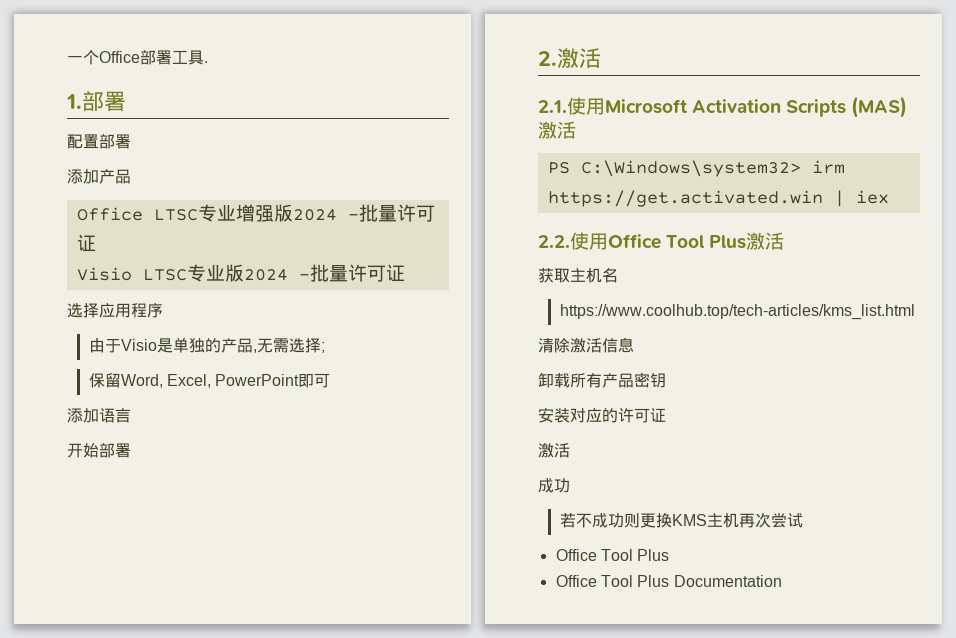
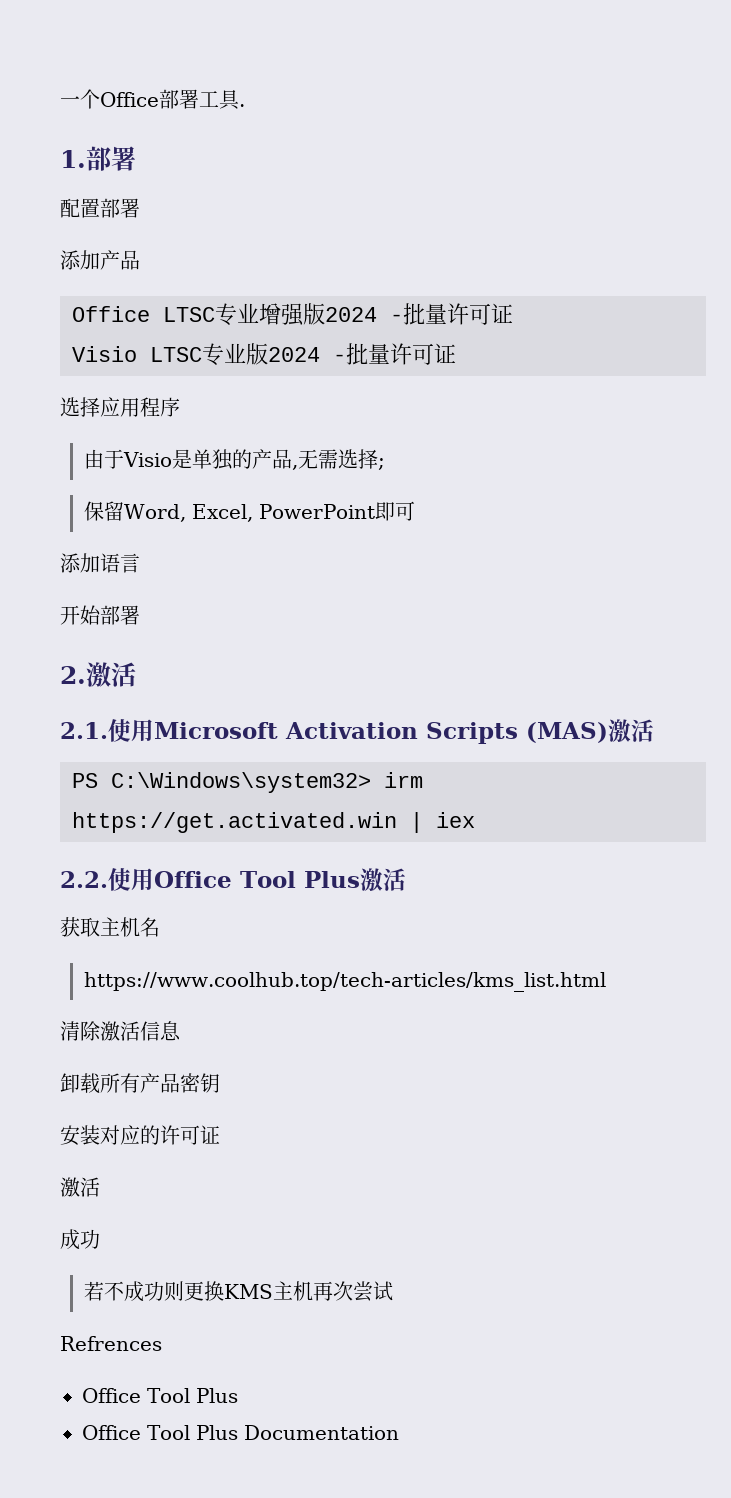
(803, 520) none -> [60,1336,162,1351] // Refrences

